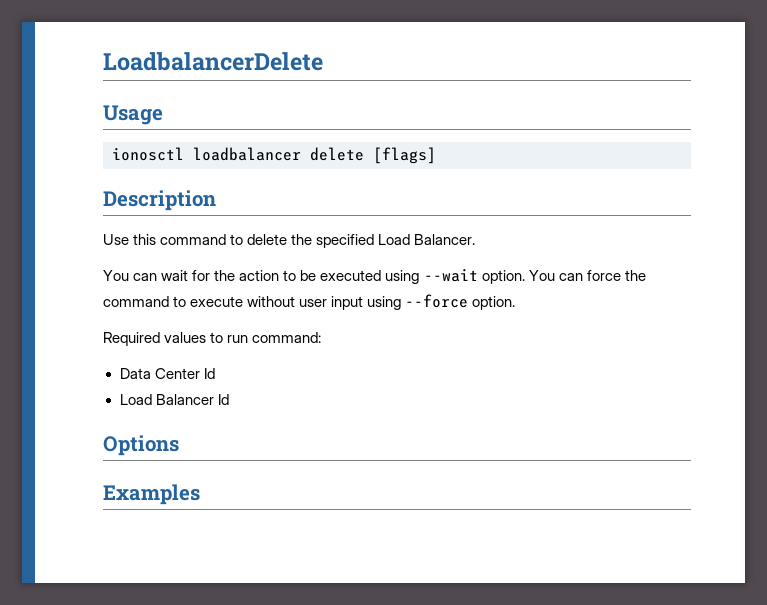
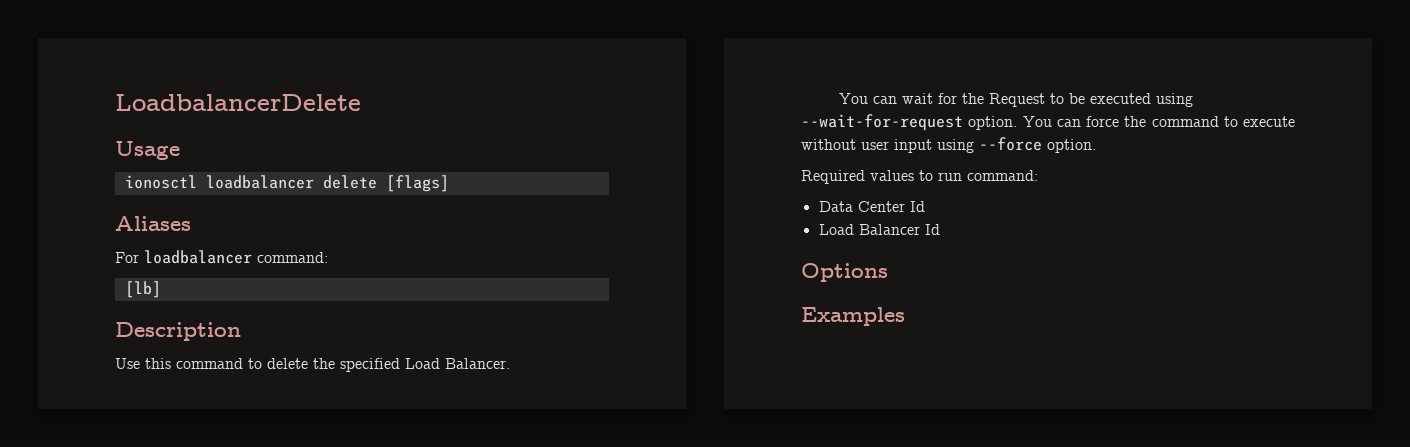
(436, 155) none -> [115,216,191,231] [115,250,328,264] [124,281,161,298] // Aliases // For loadbalancer command: // [lb]
[239,270,280,281] action -> [989,93,1046,107] Request
[423,269,478,282] --wait -> [801,114,963,131] --wait-for-request

